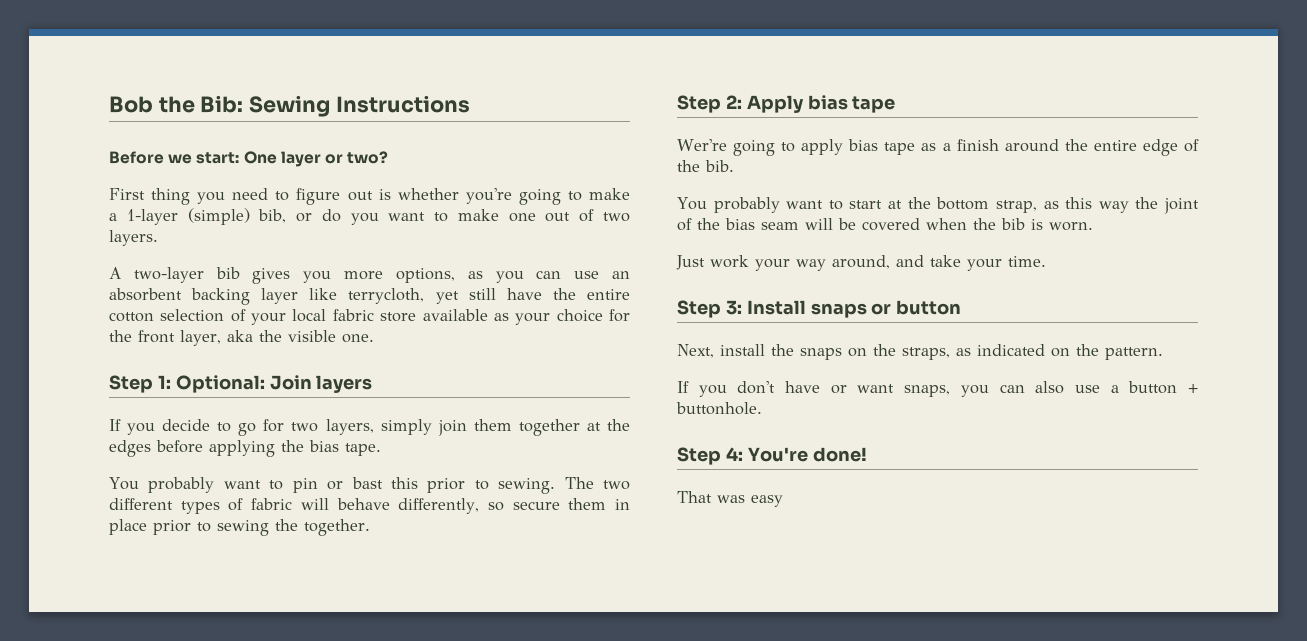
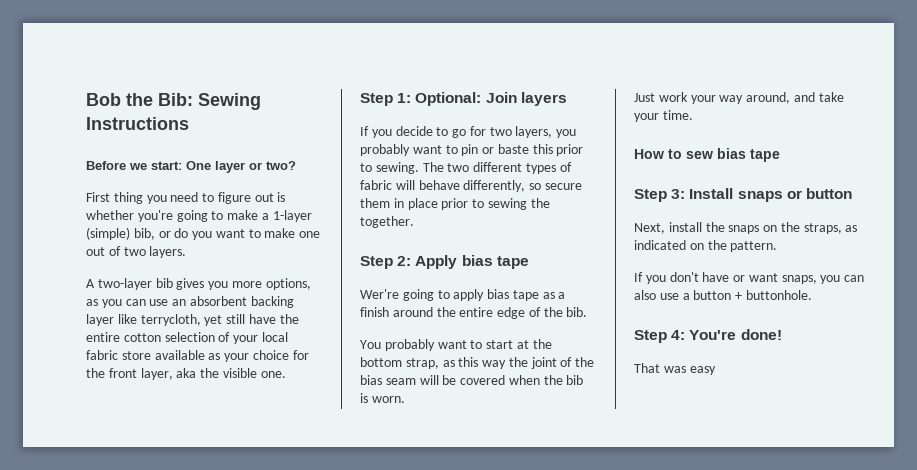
[380,419,631,436] [109,440,381,457] [109,477,139,490] simply join them together at the edges before applying the bias tape. // You -> [556,129,577,138] you
[351,477,383,489] bast -> [497,144,529,154] baste
(1046, 261) none -> [634,148,780,162] // How to sew bias tape

